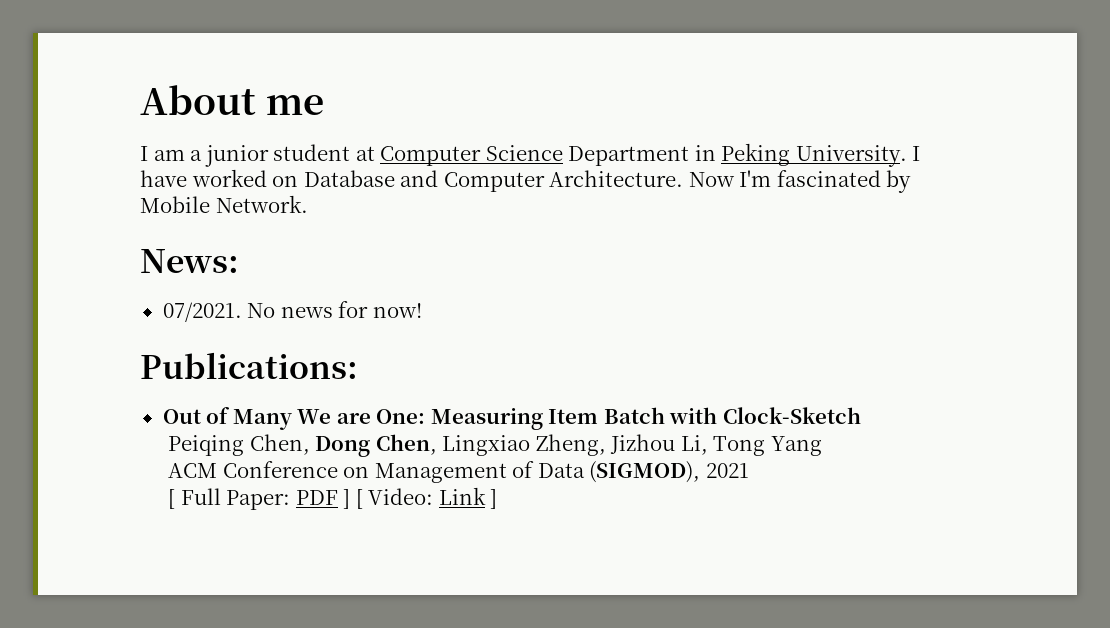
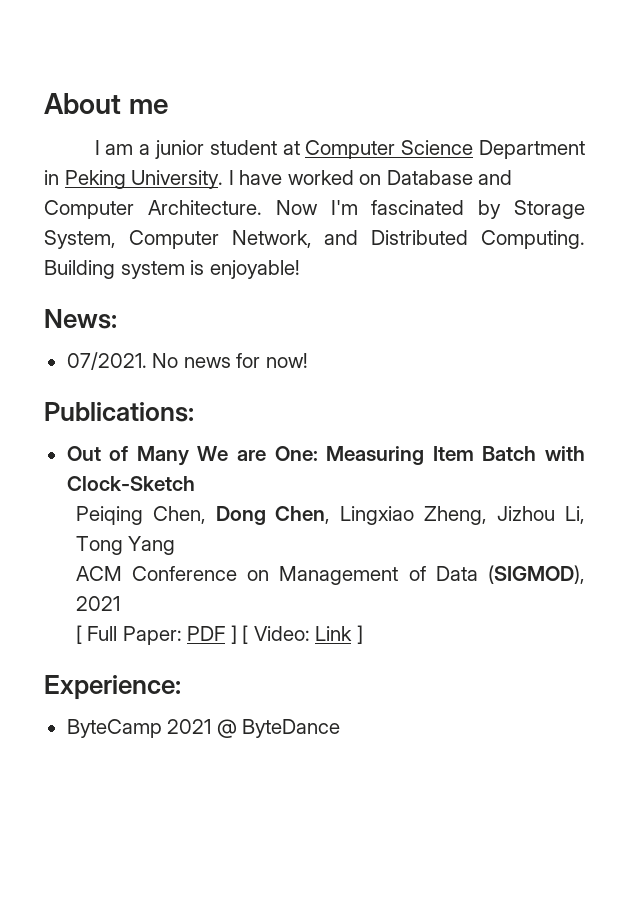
[140,195,308,213] Mobile Network. -> [514,200,585,219] [44,230,585,249] [44,260,300,279] Storage System, Computer Network, and Distributed Computing. Building system is enjoyable!
(498, 499) none -> [44,675,181,700] [66,719,341,738] // Experience: // ByteCamp 2021 @ ByteDance

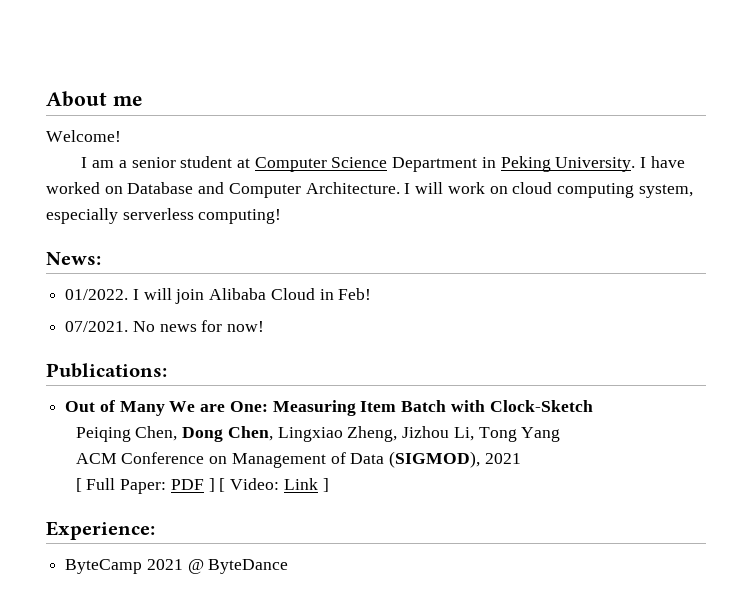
(168, 106) none -> [46,130,121,142] // Welcome!
[155,140,205,159] junior -> [131,157,176,168] senior
[275,200,585,219] [44,230,585,249] [44,260,300,279] [44,309,117,329] Now I'm fascinated by Storage System, Computer Network, and Distributed Computing. Building system is enjoyable! // News: -> [404,182,693,198] [46,208,282,224] [46,252,101,265] [65,288,372,304] I will work on cloud computing system, especially serverless computing! // News: // 01/2022. I will join Alibaba Cloud in Feb!

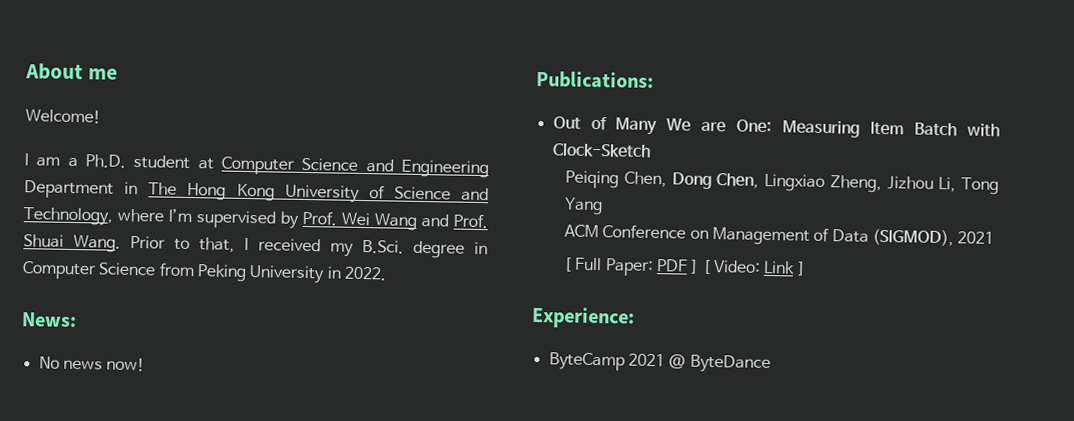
[131,157,176,168] senior -> [85,154,126,168] Ph.D.
[392,156,685,172] [46,182,693,198] [46,208,282,224] [46,252,101,265] [65,288,372,304] [65,321,129,332] Department in Peking University. I have worked on Database and Computer Architecture. I will work on cloud computing system, especially serverless computing! // News: // 01/2022. I will join Alibaba Cloud in Feb! // 07/2021. -> [365,159,489,179] [24,180,489,203] [23,207,488,231] [23,234,488,259] [22,261,386,284] [21,312,77,328] and Engineering Department in The Hong Kong University of Science and Technology, where I’m supervised by Prof. Wei Wang and Prof. Shuai Wang. Prior to that, I received my B.Sci. degree in Computer Science from Peking University in 2022. // News: //
[201,320,223,332] for -> (103, 364) none

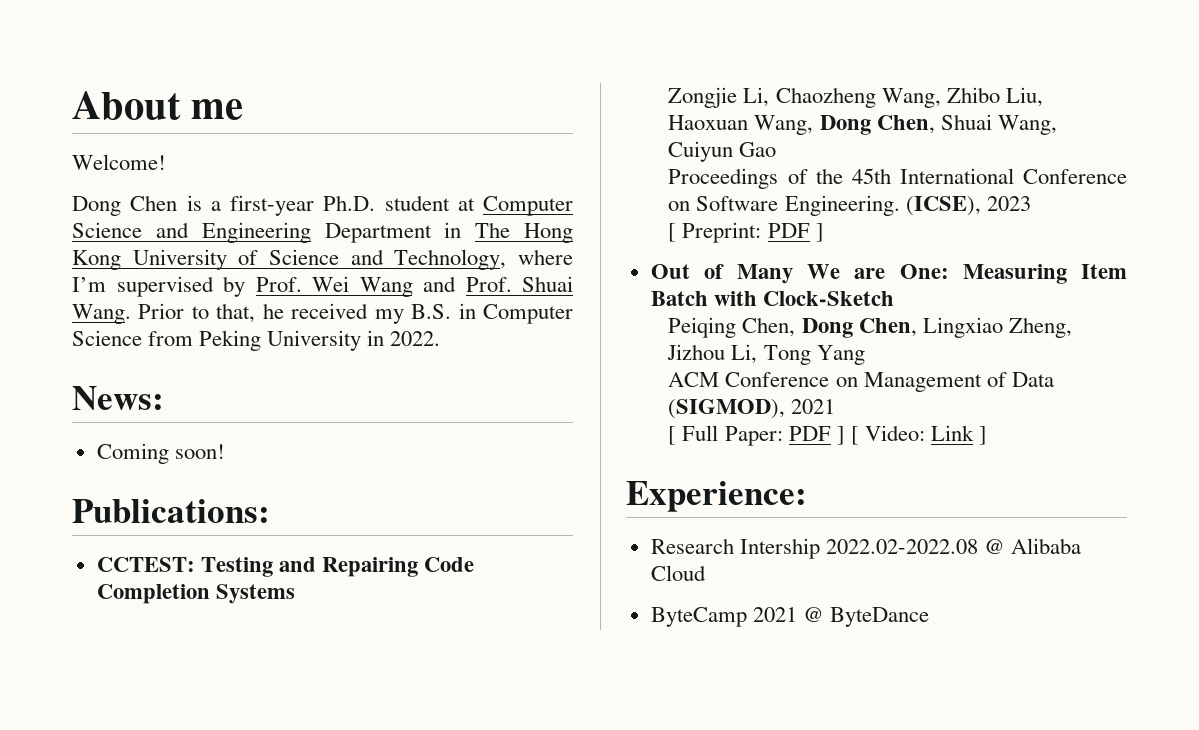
[24,153,78,168] I am a -> [72,195,314,216] Dong Chen is a first-year
[244,237,249,251] I -> [262,303,284,319] he
[362,239,465,259] B.Sci. degree -> [411,304,452,319] B.S.
[38,356,146,372] [536,70,654,89] No news now! // Publications: -> [96,443,225,464] [72,499,270,523] [96,557,475,577] [96,584,295,604] [668,87,1043,108] [668,114,1057,135] [668,141,777,162] [668,168,1127,189] [668,195,1031,216] [668,222,824,243] Coming soon! // Publications: // CCTEST: Testing and Repairing Code Completion Systems // Zongjie Li, Chaozheng Wang, Zhibo Liu, Haoxuan Wang, Dong Chen, Shuai Wang, Cuiyun Gao // Proceedings of the 45th International Conference on Software Engineering. (ICSE), 2023 // [ Preprint: PDF ]
(635, 317) none -> [650,538,1082,559] [650,565,706,581] // Research Intership 2022.02-2022.08 @ Alibaba Cloud

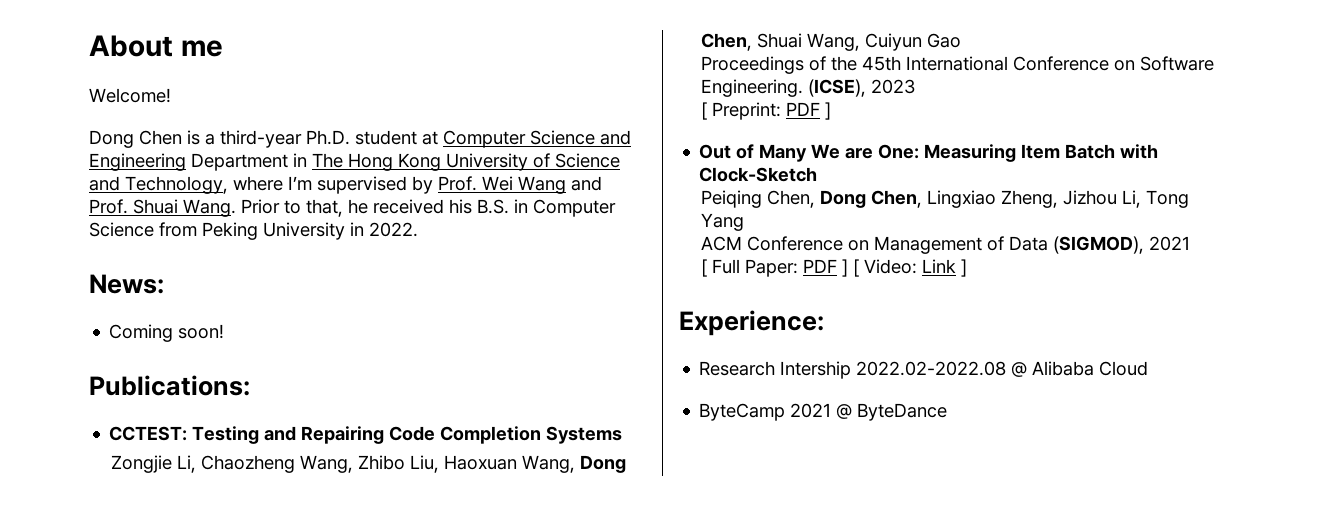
[230,195,314,216] first-year -> [220,130,302,148] third-year
[374,309,404,324] my -> [449,199,472,214] his

